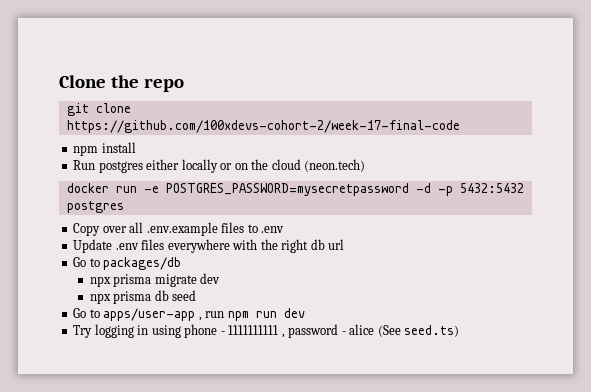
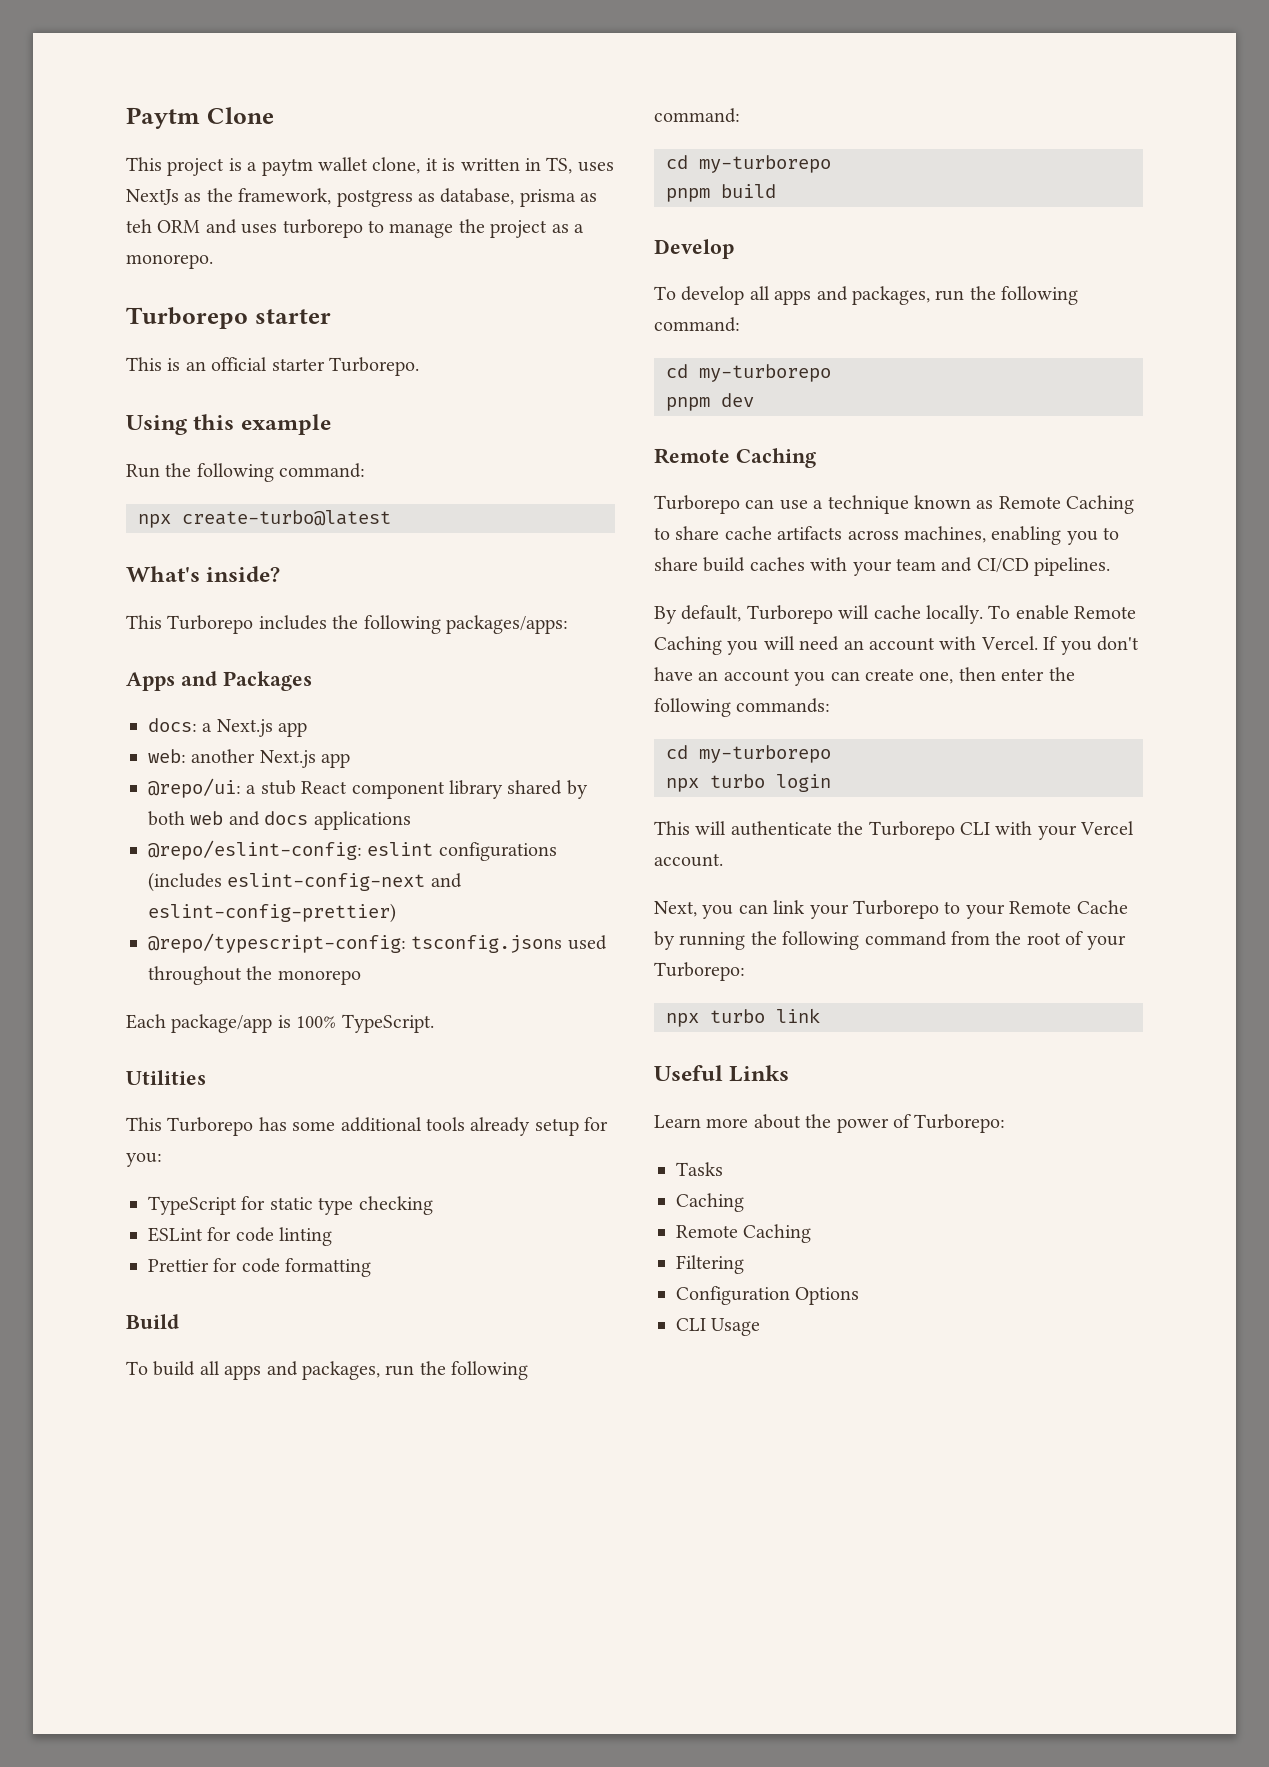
(59, 81) none -> [126,107,200,129] Paytm
[110,75,184,92] [66,103,131,116] [66,120,460,133] [73,142,136,156] [73,159,366,173] [66,183,524,196] [66,201,124,213] [73,222,285,236] [73,239,345,253] [73,257,182,270] [89,273,221,287] [89,290,197,304] [73,308,305,321] [73,324,460,338] the repo // git clone https://github.com/100xdevs-cohort-2/week-17-final-code // npm install // Run postgres either locally or on the cloud (neon.tech) // docker run -e POSTGRES_PASSWORD=mysecretpassword -d -p 5432:5432 postgres // Copy over all .env.example files to .env // Update .env files everywhere with the right db url // Go to packages/db // npx prisma migrate dev // npx prisma db seed // Go to apps/user-app , run npm run dev // Try logging in using phone - 1111111111 , password - alice (See seed.ts) -> [126,157,614,176] [126,188,598,207] [126,219,584,238] [126,254,213,269] [126,307,331,329] [126,357,419,376] [126,414,331,435] [126,463,366,482] [138,510,391,528] [126,566,281,582] [126,615,568,634] [126,671,312,691] [148,718,308,737] [148,749,351,768] [148,778,588,799] [148,811,411,830] [148,840,557,861] [148,872,462,892] [148,903,396,923] [148,933,607,953] [148,966,361,985] [126,1014,434,1033] [126,1070,206,1085] [126,1117,609,1136] [126,1153,162,1167] [148,1196,433,1215] [148,1227,333,1246] [148,1258,372,1277] [126,1314,179,1329] [126,1361,529,1380] [654,108,740,123] [666,155,831,173] [666,184,776,202] [654,239,734,259] [654,286,1079,305] [654,317,740,332] [666,364,831,382] [666,393,754,411] [654,448,816,468] [654,495,1135,514] [654,526,1120,545] [654,557,1111,576] [654,605,1137,624] [654,636,1139,655] [654,667,1075,686] [654,698,831,717] [666,745,831,763] [666,774,831,792] [654,821,1135,840] [654,853,723,867] [654,900,1128,919] [654,931,1126,950] [654,962,745,981] [666,1008,820,1027] [654,1065,790,1082] [654,1114,1006,1133] [676,1162,723,1176] [676,1193,744,1212] [676,1224,812,1243] [676,1255,744,1274] [676,1286,860,1305] [676,1318,761,1336] // This project is a paytm wallet clone, it is written in TS, uses NextJs as the framework, postgress as database, prisma as teh ORM and uses turborepo to manage the project as a monorepo. // Turborepo starter // This is an official starter Turborepo. // Using this example // Run the following command: // npx create-turbo@latest // What's inside? // This Turborepo includes the following packages/apps: // Apps and Packages // docs: a Next.js app // web: another Next.js app // @repo/ui: a stub React component library shared by both web and docs applications // @repo/eslint-config: eslint configurations (includes eslint-config-next and eslint-config-prettier) // @repo/typescript-config: tsconfig.jsons used throughout the monorepo // Each package/app is 100% TypeScript. // Utilities // This Turborepo has some additional tools already setup for you: // TypeScript for static type checking // ESLint for code linting // Prettier for code formatting // Build // To build all apps and packages, run the following command: // cd my-turborepo // pnpm build // Develop // To develop all apps and packages, run the following command: // cd my-turborepo // pnpm dev // Remote Caching // Turborepo can use a technique known as Remote Caching to share cache artifacts across machines, enabling you to share build caches with your team and CI/CD pipelines. // By default, Turborepo will cache locally. To enable Remote Caching you will need an account with Vercel. If you don't have an account you can create one, then enter the following commands: // cd my-turborepo // npx turbo login // This will authenticate the Turborepo CLI with your Vercel account. // Next, you can link your Turborepo to your Remote Cache by running the following command from the root of your Turborepo: // npx turbo link // Useful Links // Learn more about the power of Turborepo: // Tasks // Caching // Remote Caching // Filtering // Configuration Options // CLI Usage

